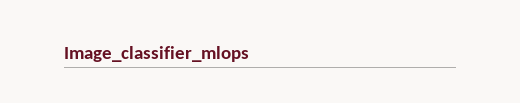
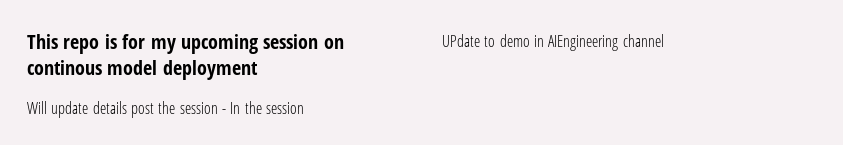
[64,46,249,62] Image_classifier_mlops -> [27,34,344,54] [27,60,258,80] [27,101,304,118] [442,34,664,51] This repo is for my upcoming session on continous model deployment // Will update details post the session - In the session // UPdate to demo in AIEngineering channel

